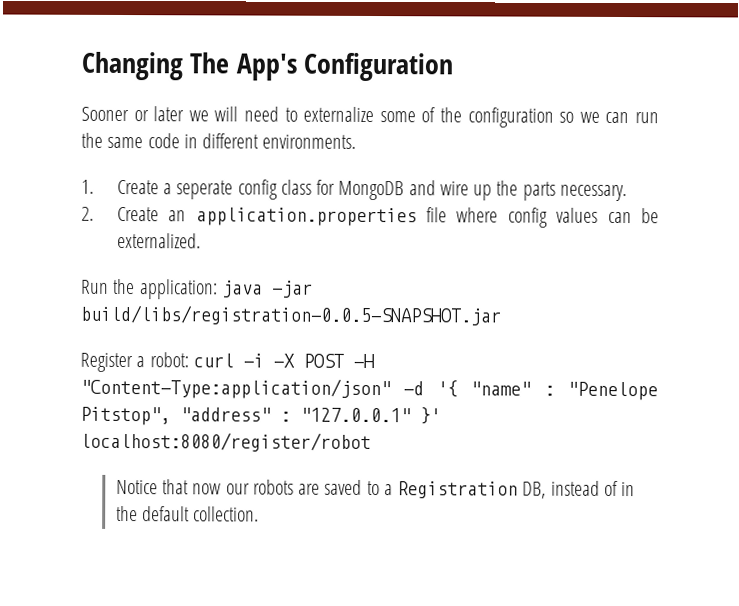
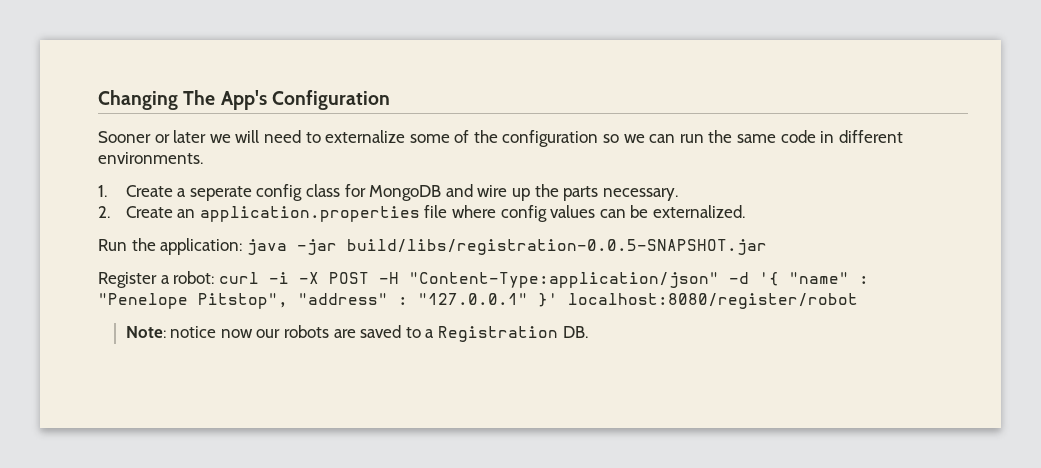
[115,479,190,495] Notice that -> [125,326,217,338] Note: notice
[522,480,636,499] [115,505,260,522] DB, instead of in the default collection. -> [562,326,588,338] DB.

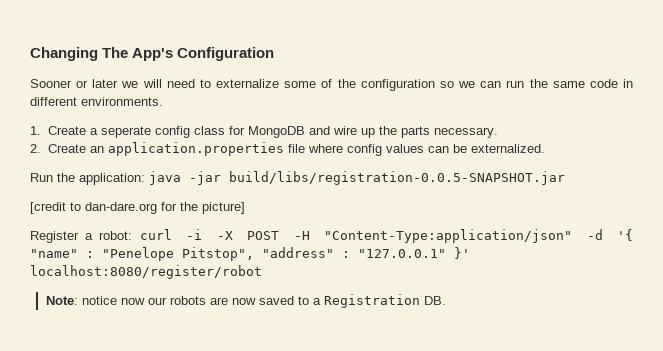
(767, 247) none -> [30,202,245,214] // [credit to dan-dare.org for the picture]
(356, 333) none -> [231,298,256,305] now

